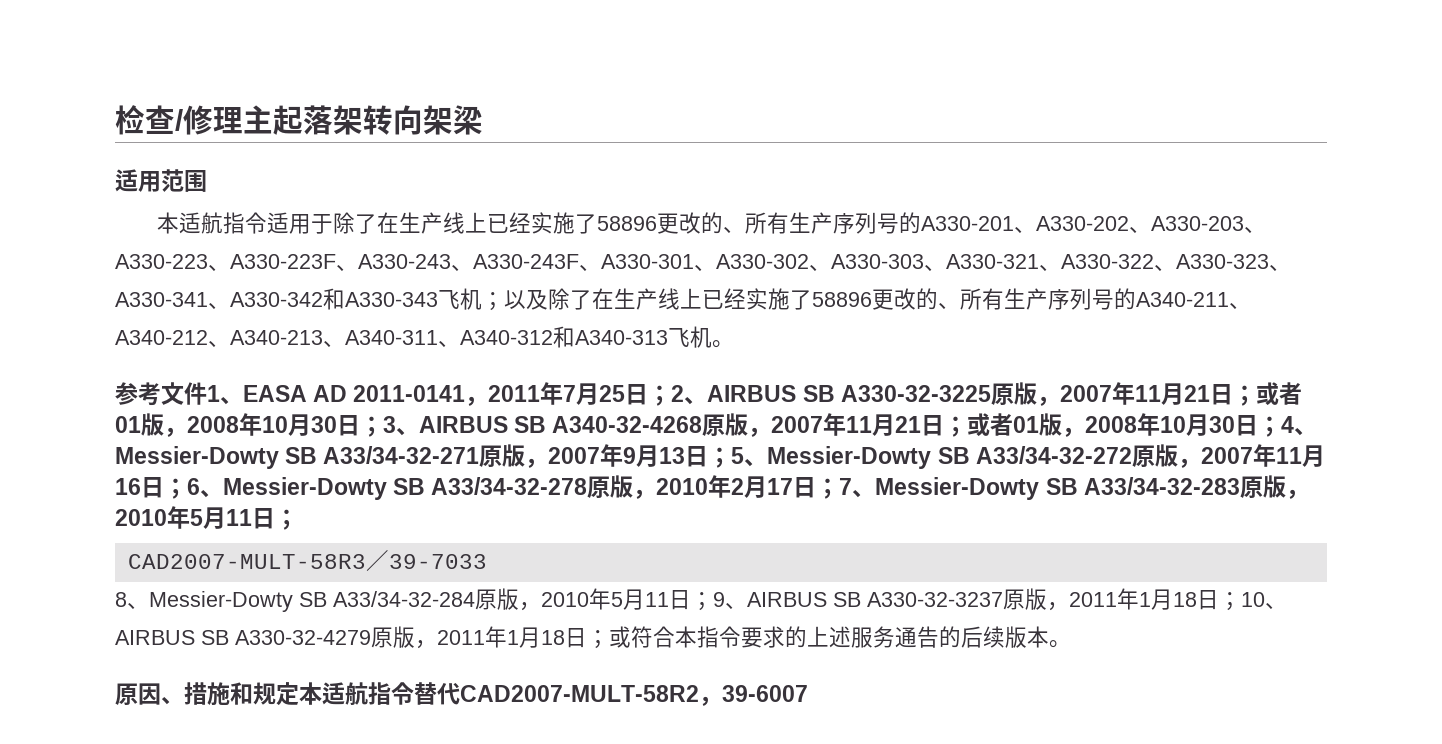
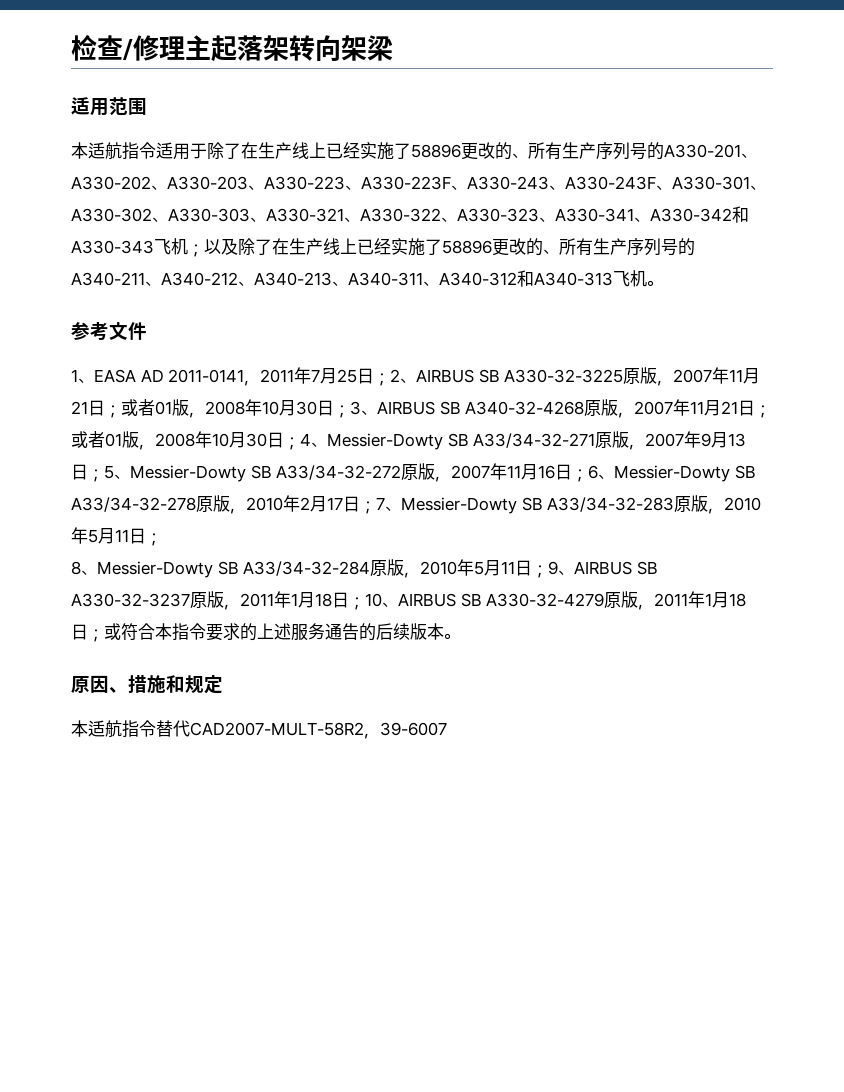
(207, 393) none -> (147, 331) //
[127,550,487,571] // CAD2007-MULT-58R3／39-7033 -> (162, 539) none
(299, 694) none -> (223, 684) //

